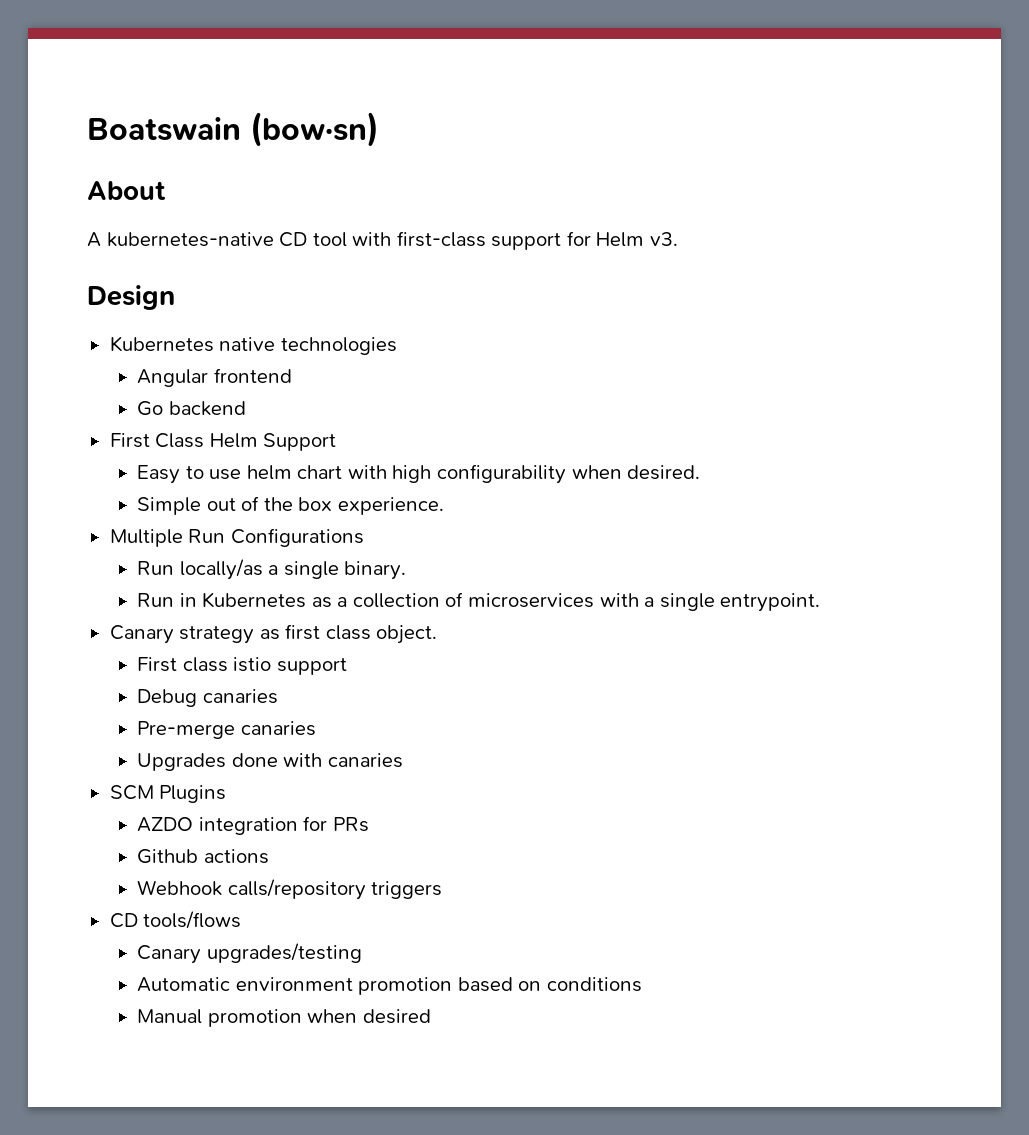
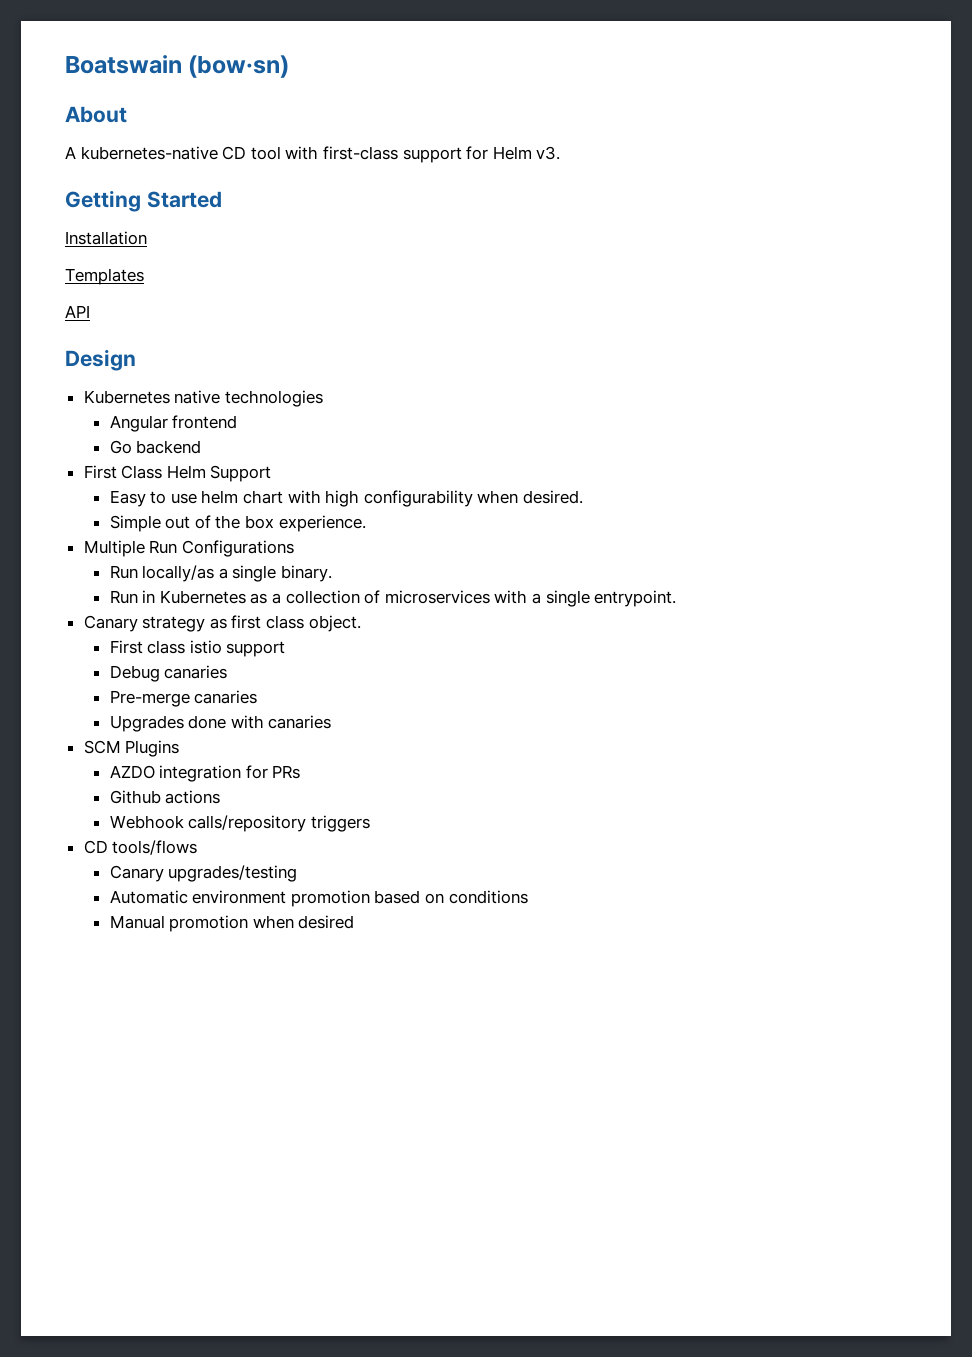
(678, 239) none -> [65,190,222,212] [65,231,147,245] [65,268,144,285] [65,305,90,318] // Getting Started // Installation // Templates // API

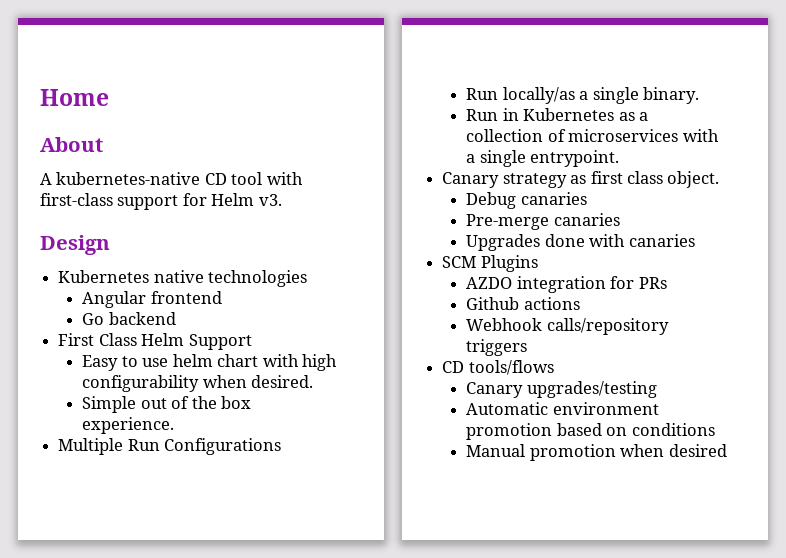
[65,55,290,78] Boatswain (bow·sn) -> [40,89,109,106] Home
[65,190,222,212] [65,231,147,245] [65,268,144,285] [65,305,90,318] // Getting Started // Installation // Templates // API -> (282, 200) none
[109,640,286,657] // First class istio support -> (720, 179) none

